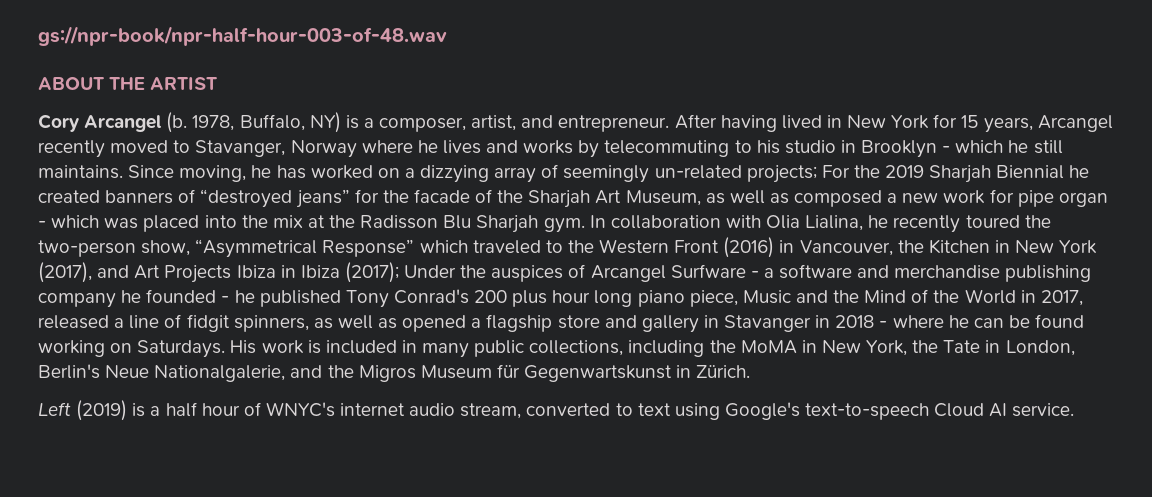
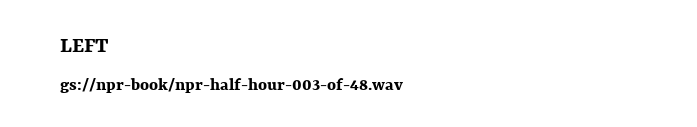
(38, 36) none -> [60,39,109,52] LEFT //
[38,77,218,90] [38,112,1113,133] [38,140,1063,158] [38,164,1090,183] [38,189,1108,208] [38,215,1051,233] [38,237,1098,258] [38,262,1092,283] [38,289,1083,308] [38,314,1085,333] [38,340,1075,358] [38,364,751,382] [38,400,1075,421] // ABOUT THE ARTIST // Cory Arcangel (b. 1978, Buffalo, NY) is a composer, artist, and entrepreneur. After having lived in New York for 15 years, Arcangel recently moved to Stavanger, Norway where he lives and works by telecommuting to his studio in Brooklyn - which he still maintains. Since moving, he has worked on a dizzying array of seemingly un-related projects; For the 2019 Sharjah Biennial he created banners of “destroyed jeans” for the facade of the Sharjah Art Museum, as well as composed a new work for pipe organ - which was placed into the mix at the Radisson Blu Sharjah gym. In collaboration with Olia Lialina, he recently toured the two-person show, “Asymmetrical Response” which traveled to the Western Front (2016) in Vancouver, the Kitchen in New York (2017), and Art Projects Ibiza in Ibiza (2017); Under the auspices of Arcangel Surfware - a software and merchandise publishing company he founded - he published Tony Conrad's 200 plus hour long piano piece, Music and the Mind of the World in 2017, released a line of fidgit spinners, as well as opened a flagship store and gallery in Stavanger in 2018 - where he can be found working on Saturdays. His work is included in many public collections, including the MoMA in New York, the Tate in London, Berlin's Neue Nationalgalerie, and the Migros Museum für Gegenwartskunst in Zürich. // Left (2019) is a half hour of WNYC's internet audio stream, converted to text using Google's text-to-speech Cloud AI service. -> (403, 85) none

